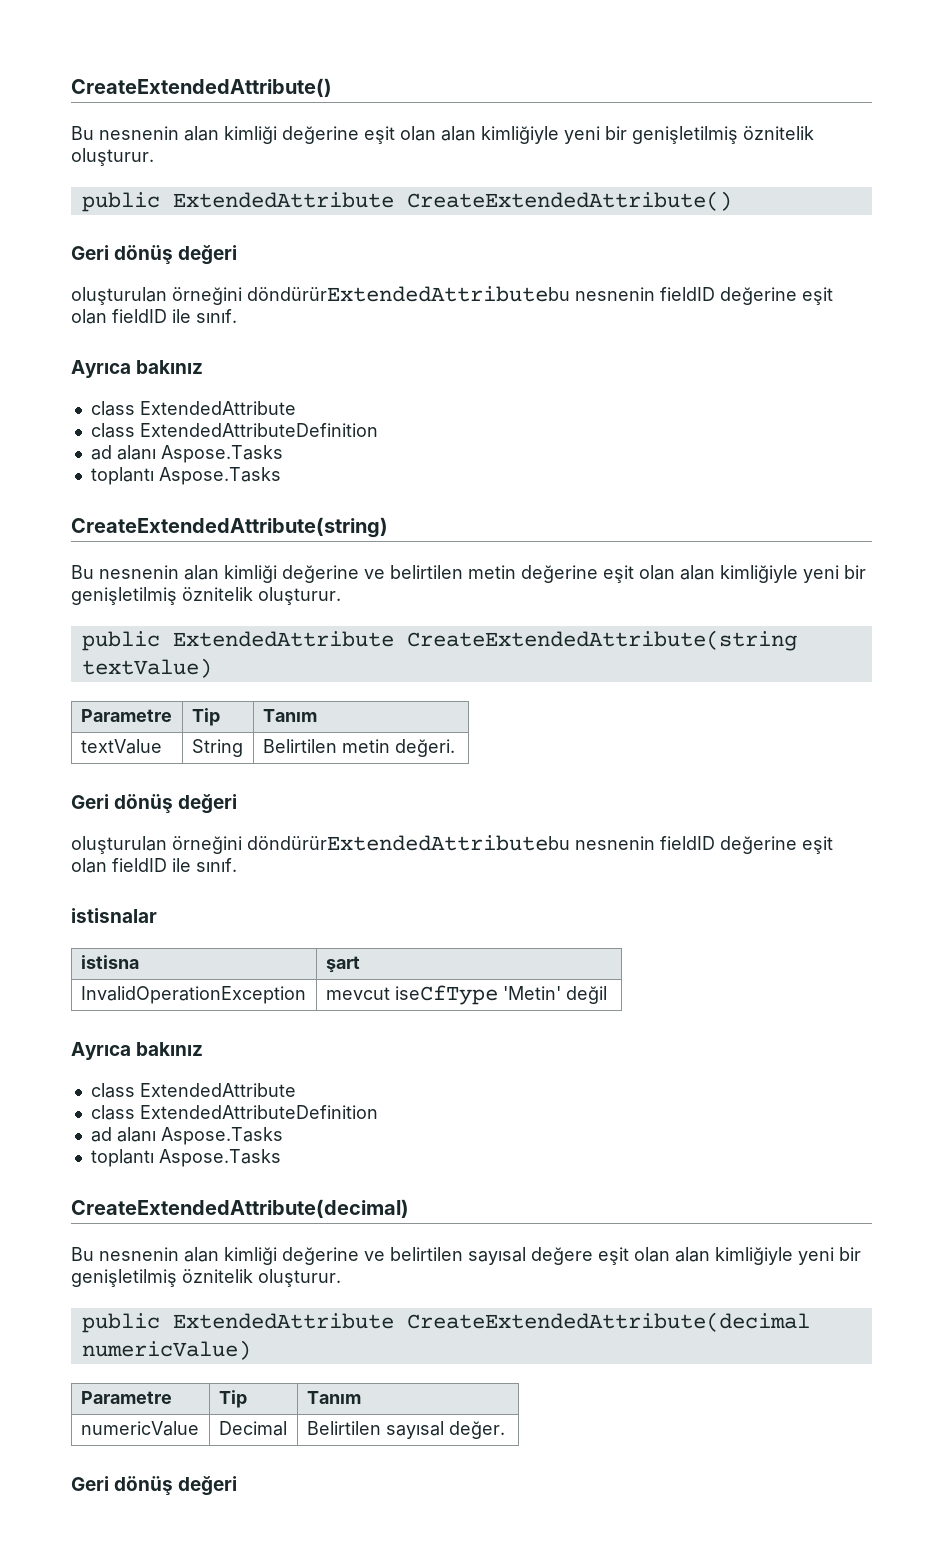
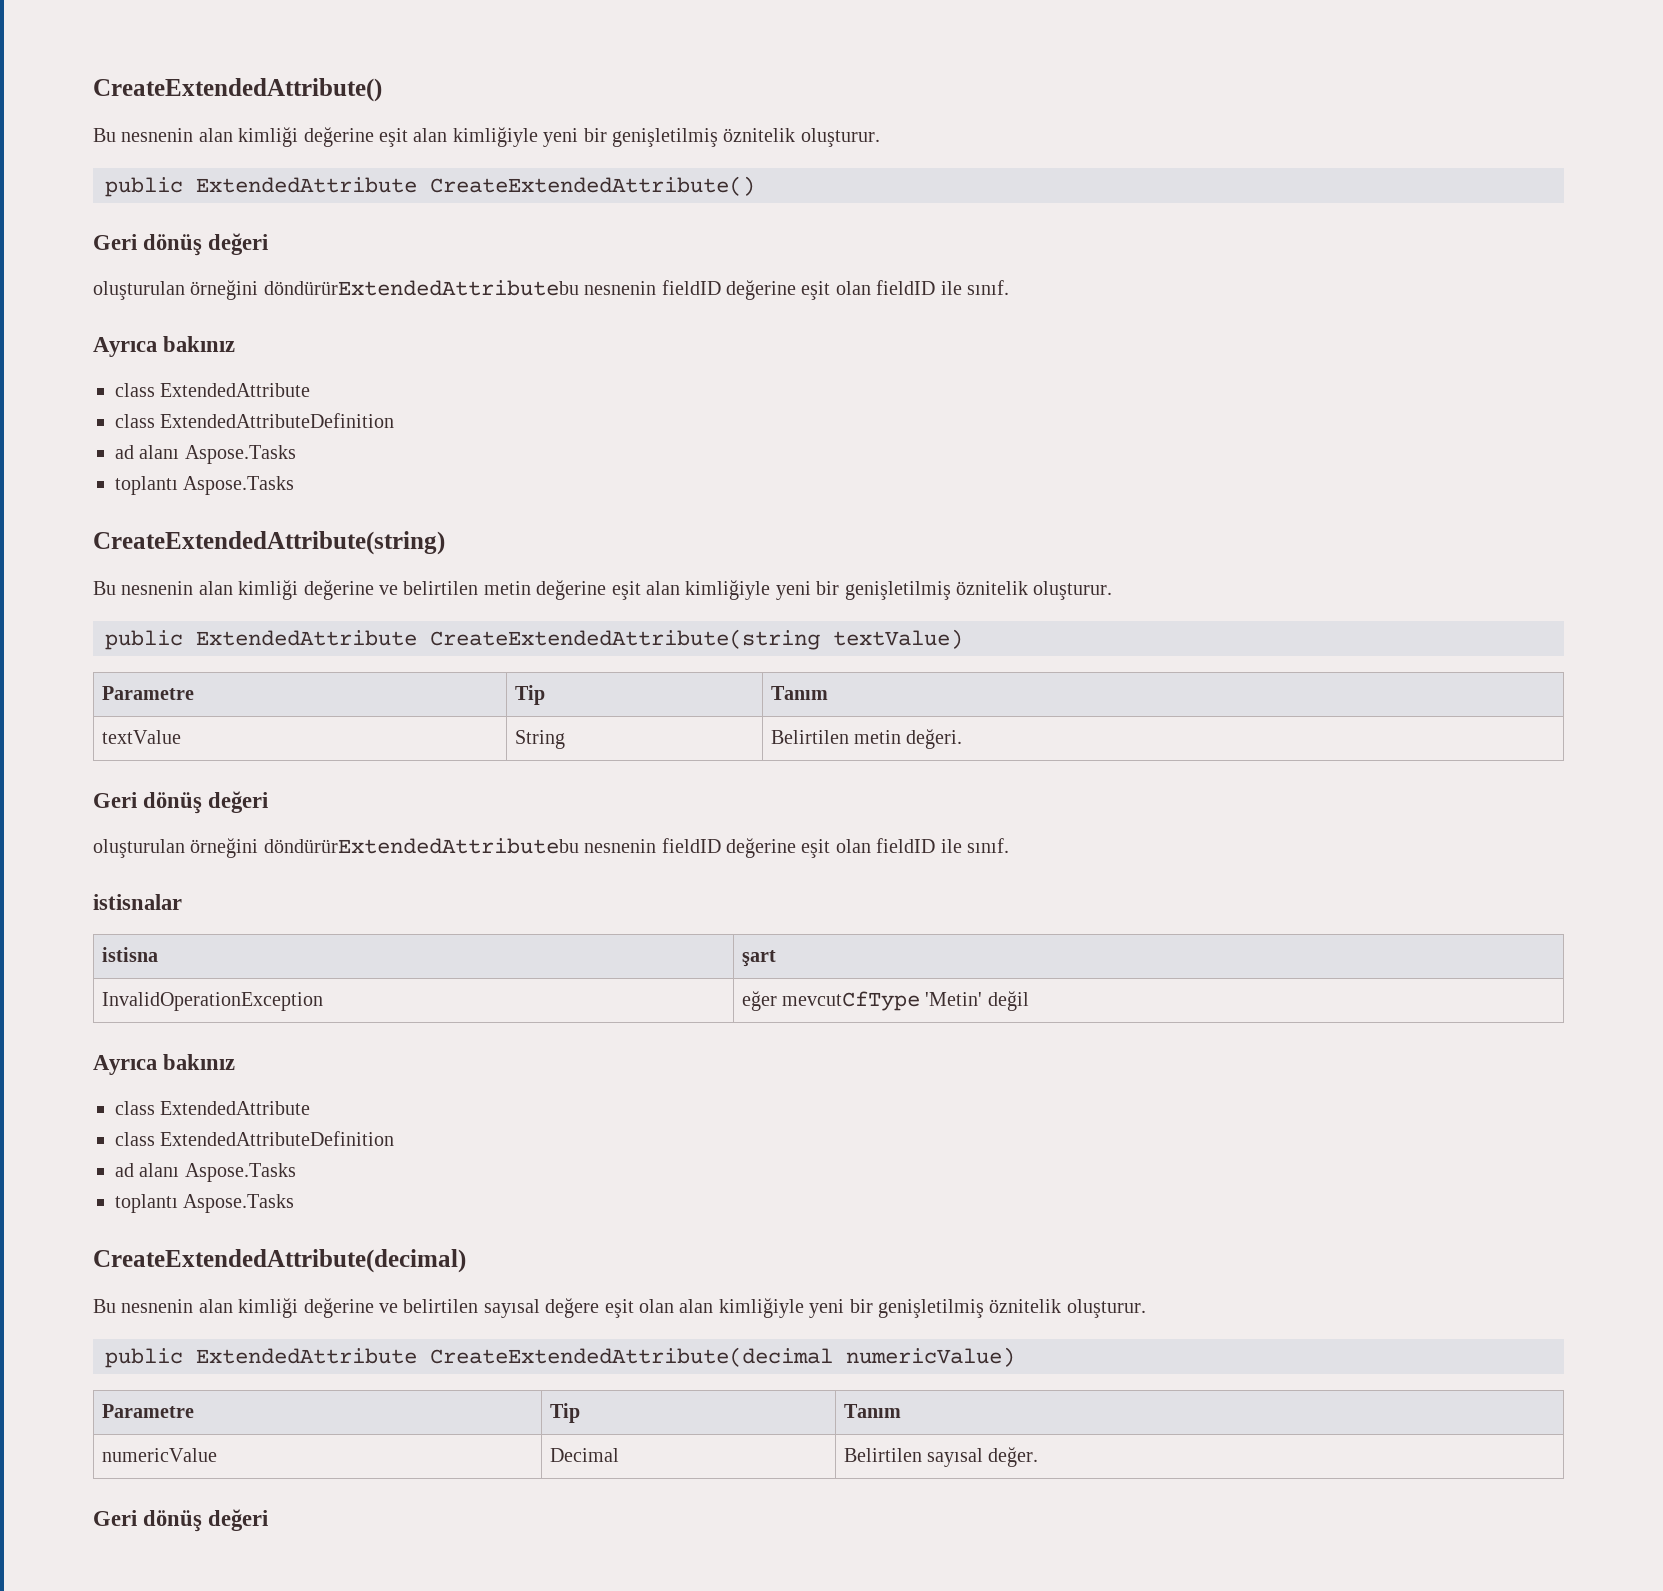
[400,126,436,141] olan -> (408, 137) none
[639,565,675,580] olan -> (641, 590) none
[325,985,498,1005] mevcut iseCfType -> [741,991,920,1011] eğer mevcutCfType

